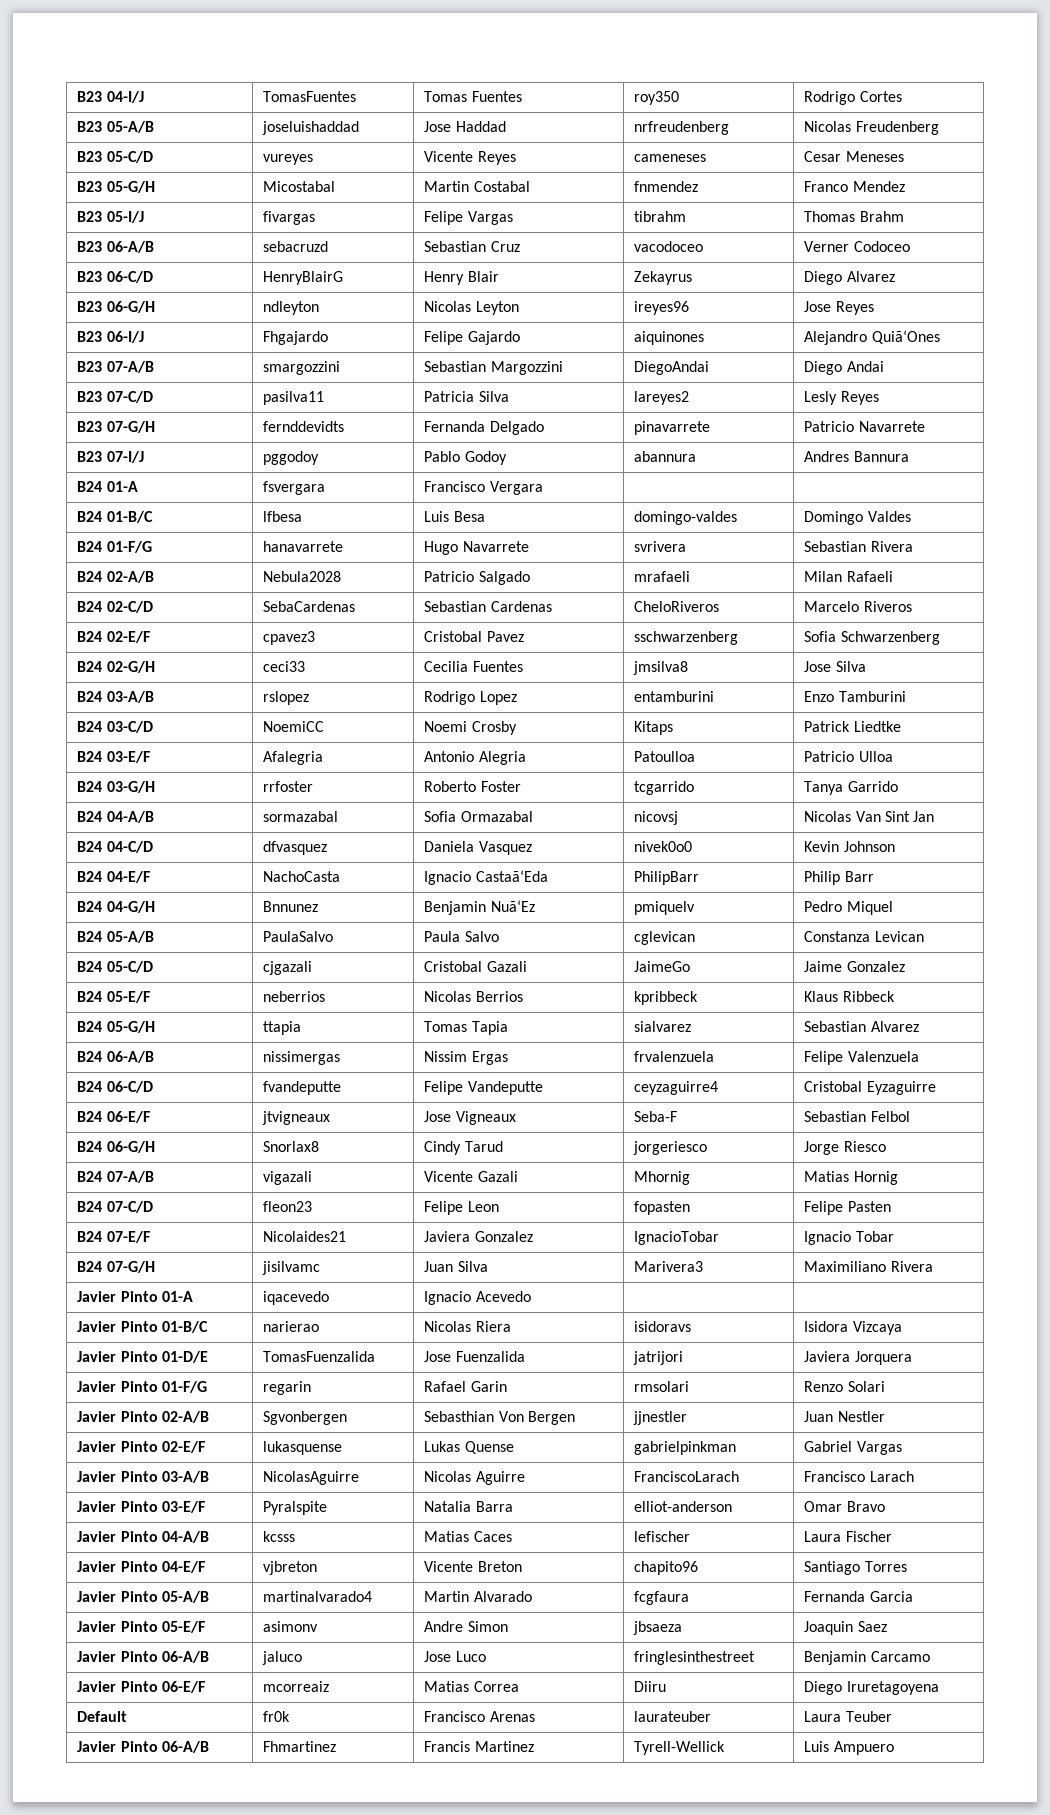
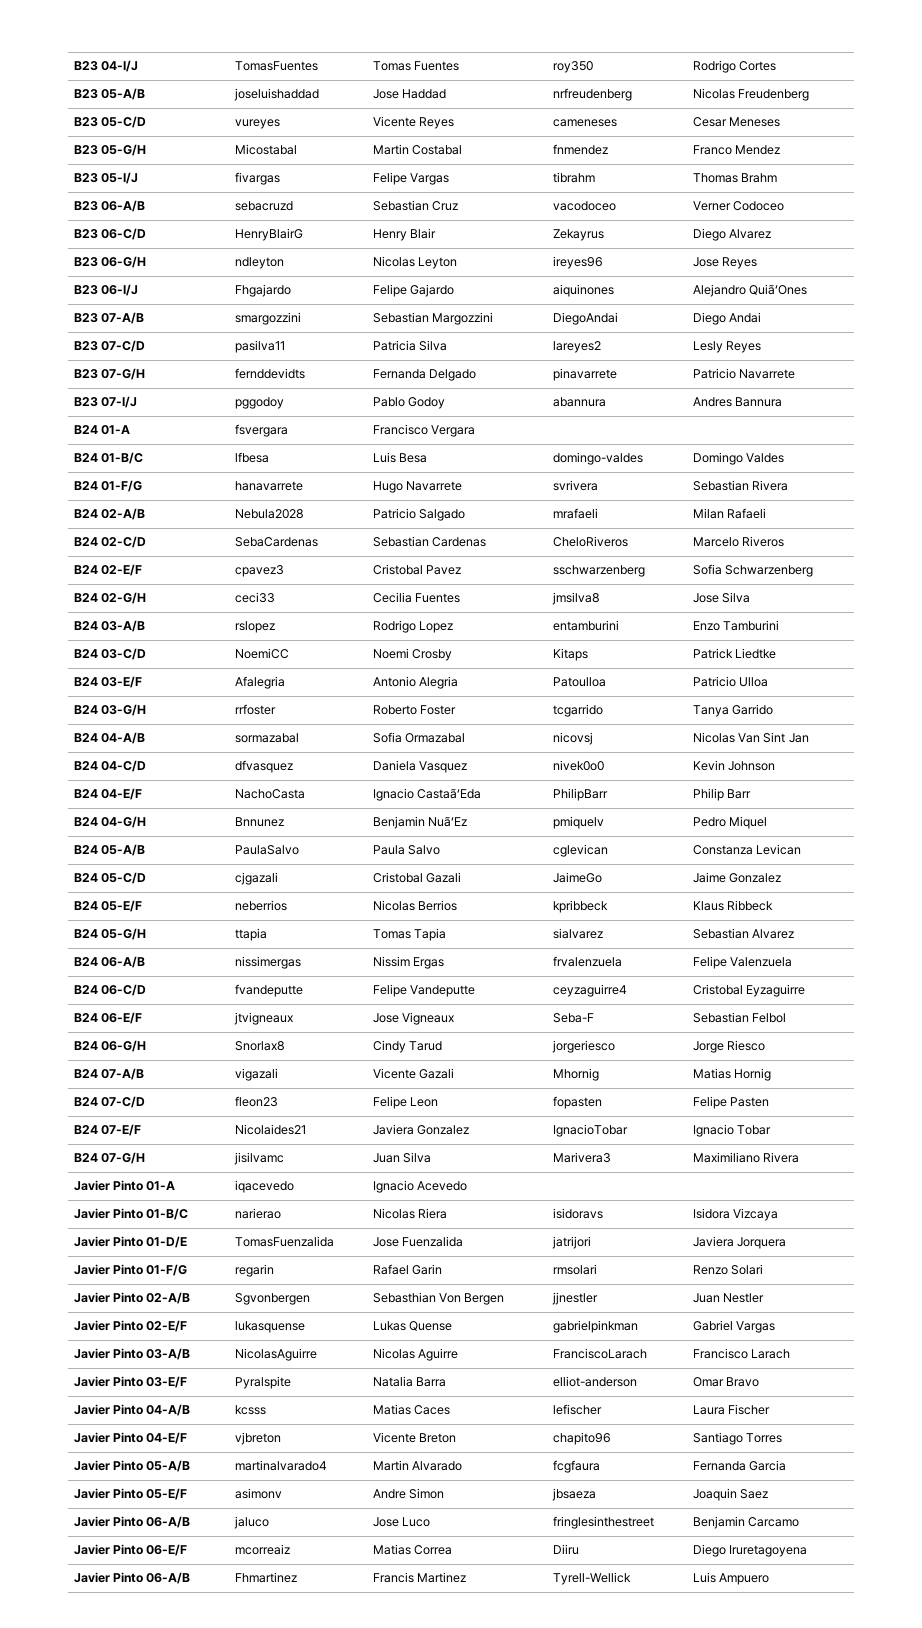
[77,1711,128,1722] [263,1711,291,1722] [424,1711,535,1722] [634,1711,712,1722] [804,1711,892,1722] // Default | fr0k | Francisco Arenas | laurateuber | Laura Teuber -> (808, 1551) none

